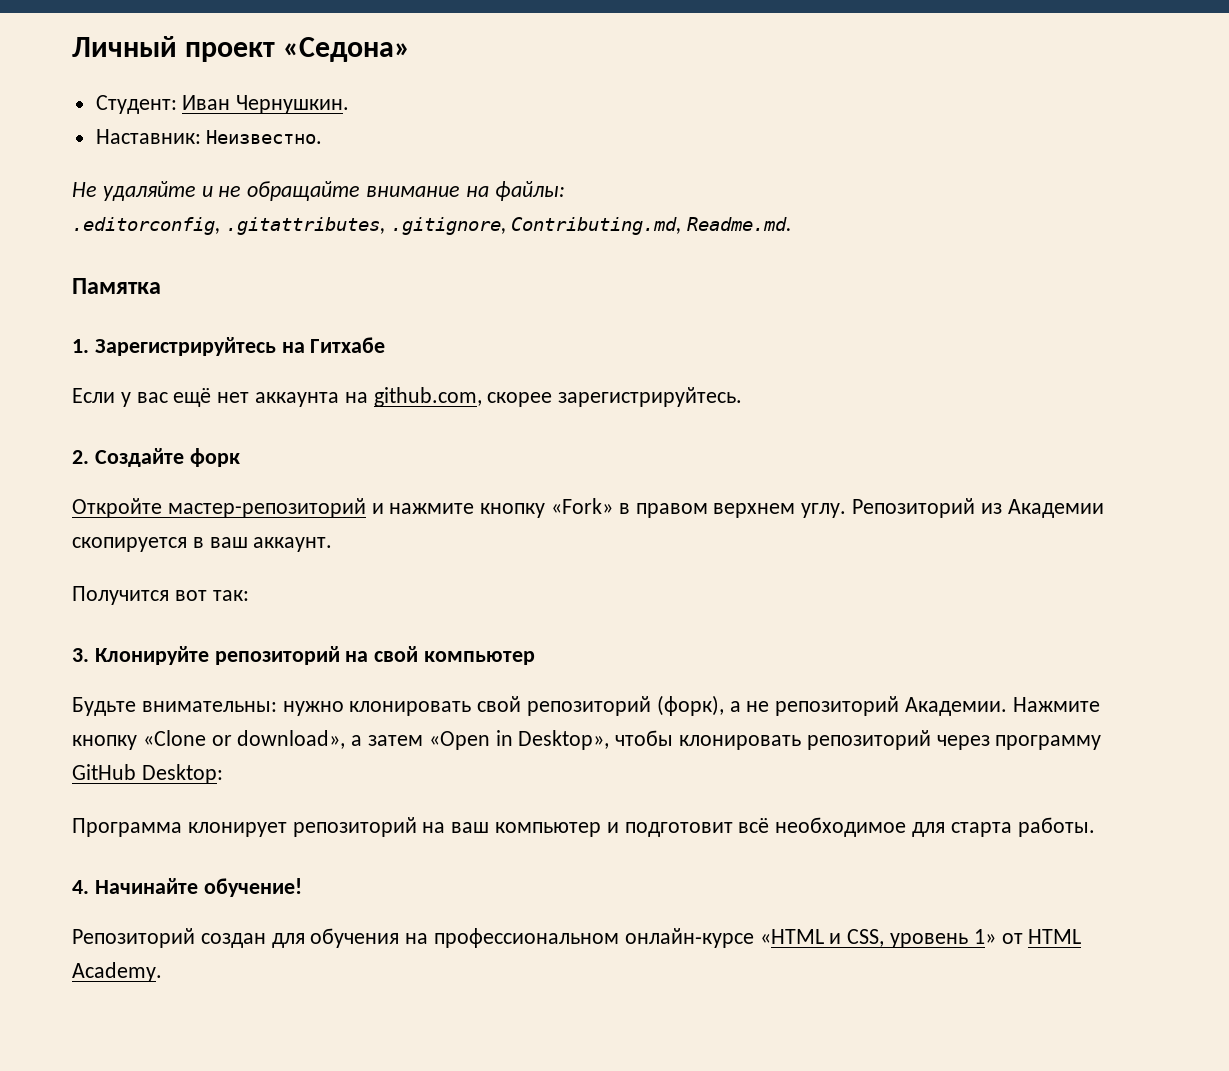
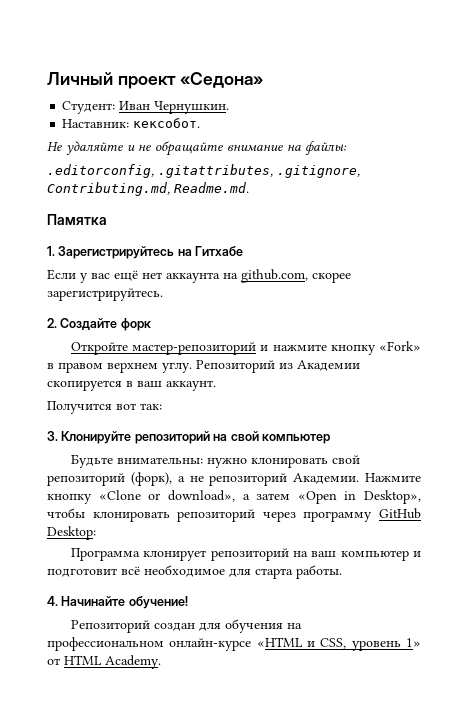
[206,130,323,144] Неизвестно. -> [133,118,201,128] кексобот.

